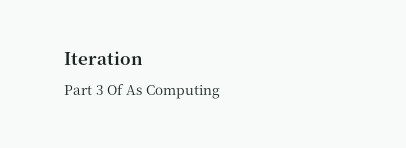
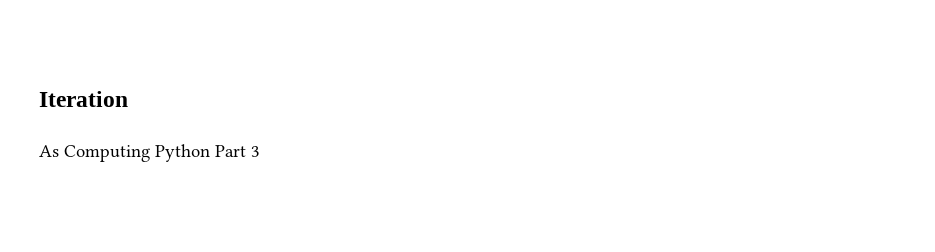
[64,84,220,99] Part 3 Of As Computing -> [39,144,260,162] As Computing Python Part 3

